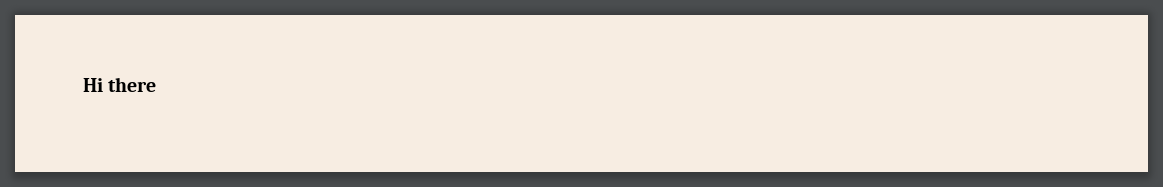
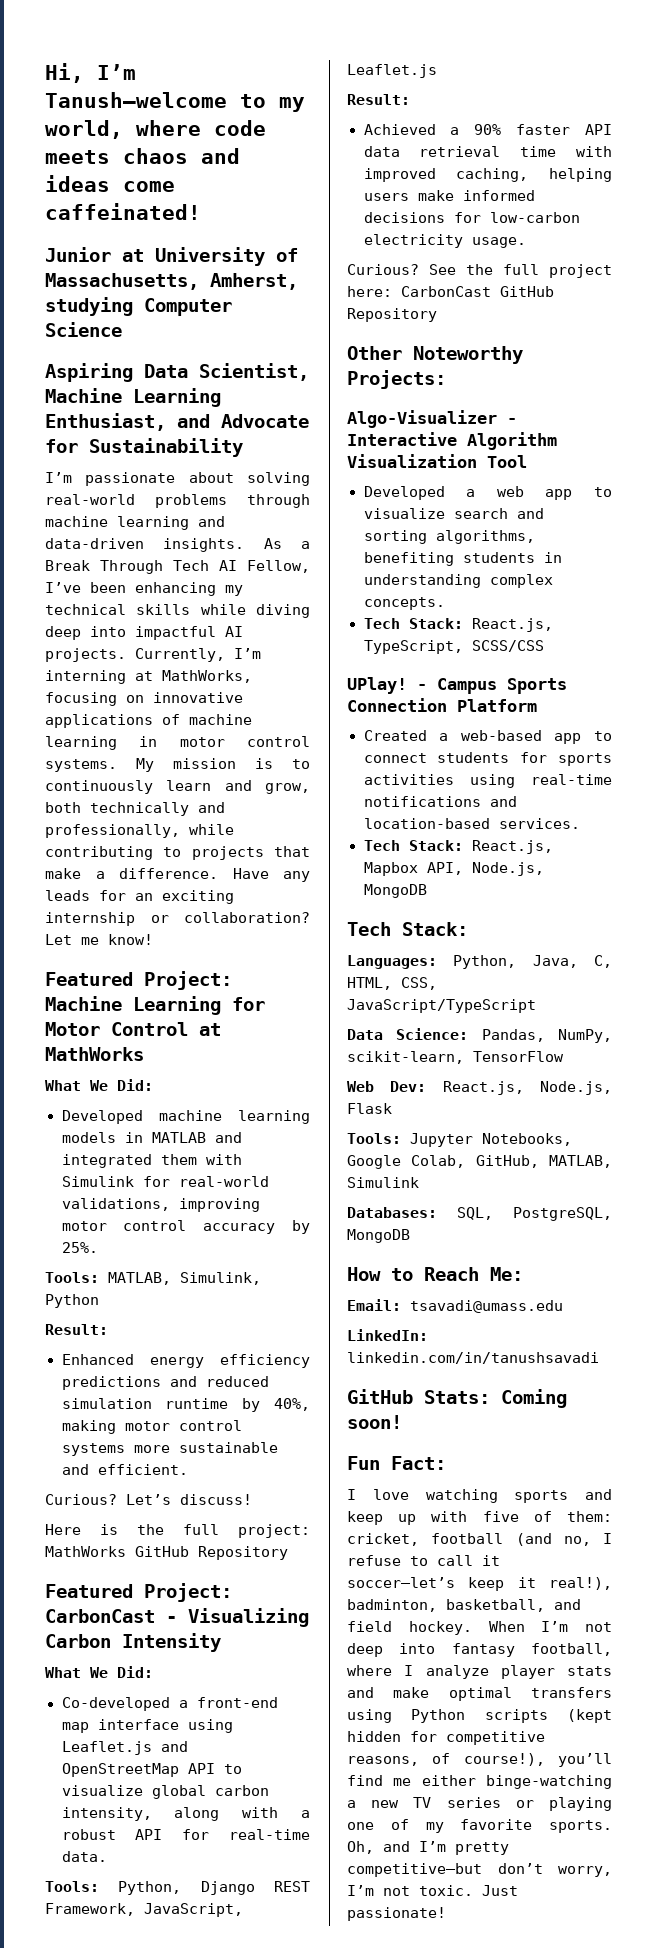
[83,77,157,92] Hi there -> [45,63,136,83] [45,92,305,112] [45,120,266,139] [45,148,240,164] [45,175,175,192] [45,203,201,220] [45,247,298,266] [45,273,298,290] [45,297,232,316] [45,322,122,337] [45,363,309,382] [45,388,221,407] [45,413,309,431] [45,438,243,457] [45,472,310,486] [45,494,310,508] [45,516,225,530] [45,538,310,552] [45,560,310,574] [45,582,243,596] [45,604,310,618] [45,626,243,640] [45,648,261,662] [45,670,252,684] [45,692,243,706] [45,714,252,728] [45,736,310,750] [45,758,310,772] [45,780,310,794] [45,802,225,816] [45,824,234,838] [45,846,310,860] [45,868,310,882] [45,890,234,904] [45,912,310,926] [45,934,153,945] [45,971,232,990] [45,996,265,1015] [45,1022,221,1036] [45,1047,144,1061] [45,1079,153,1091] [61,1110,310,1124] [61,1132,242,1143] [61,1154,242,1168] [61,1176,269,1187] [61,1198,260,1212] [61,1220,310,1234] [61,1242,98,1253] [45,1272,261,1285] [45,1294,99,1308] [45,1324,108,1335] [61,1354,310,1368] [61,1376,269,1390] [61,1398,310,1412] [61,1420,242,1434] [61,1442,278,1456] [61,1464,188,1475] [45,1494,252,1505] [45,1524,310,1538] [45,1546,288,1560] [45,1583,232,1602] [45,1608,309,1627] [45,1633,221,1652] [45,1666,153,1678] [61,1697,278,1711] [61,1719,233,1733] [61,1741,188,1755] [61,1763,242,1777] [61,1785,269,1799] [61,1807,310,1821] [61,1829,310,1840] [61,1851,107,1862] [45,1881,310,1895] [45,1903,243,1917] [347,64,437,78] [347,94,410,105] [363,124,612,135] [363,146,612,157] [363,168,612,182] [363,190,535,201] [363,212,580,223] [363,234,526,248] [347,264,612,278] [347,286,554,297] [347,308,437,322] [347,346,523,364] [347,370,446,389] [347,410,517,428] [347,432,557,450] [347,454,527,468] [363,486,612,500] [363,508,544,519] [363,530,535,544] [363,552,562,566] [363,574,553,588] [363,597,445,610] [363,618,553,632] [363,640,544,654] [347,677,567,694] [347,698,537,712] [363,730,612,744] [363,752,612,766] [363,774,612,788] [363,796,517,807] [363,818,580,829] [363,840,553,854] [363,862,544,876] [363,884,427,898] [347,922,468,936] [347,955,612,969] [347,977,437,990] [347,999,536,1013] [347,1028,612,1043] [347,1051,564,1064] [347,1081,612,1095] [347,1103,392,1114] [347,1133,572,1147] [347,1155,612,1169] [347,1177,419,1188] [347,1207,612,1221] [347,1229,410,1243] [347,1267,523,1281] [347,1299,563,1313] [347,1329,428,1341] [347,1352,599,1364] [347,1389,567,1408] [347,1415,402,1429] [347,1456,446,1470] [347,1489,612,1503] [347,1511,612,1525] [347,1533,612,1546] [347,1555,500,1566] [347,1577,612,1591] [347,1599,581,1612] [347,1621,612,1635] [347,1643,612,1657] [347,1665,612,1679] [347,1687,612,1701] [347,1709,612,1723] [347,1731,545,1745] [347,1753,612,1767] [347,1775,612,1789] [347,1797,612,1811] [347,1819,612,1833] [347,1841,509,1855] [347,1863,612,1877] [347,1885,518,1896] [347,1907,446,1921] Hi, I’m Tanush—welcome to my world, where code meets chaos and ideas come caffeinated! // Junior at University of Massachusetts, Amherst, studying Computer Science // Aspiring Data Scientist, Machine Learning Enthusiast, and Advocate for Sustainability // I’m passionate about solving real-world problems through machine learning and data-driven insights. As a Break Through Tech AI Fellow, I’ve been enhancing my technical skills while diving deep into impactful AI projects. Currently, I’m interning at MathWorks, focusing on innovative applications of machine learning in motor control systems. My mission is to continuously learn and grow, both technically and professionally, while contributing to projects that make a difference. Have any leads for an exciting internship or collaboration? Let me know! // Featured Project: Machine Learning for Motor Control at MathWorks // What We Did: // Developed machine learning models in MATLAB and integrated them with Simulink for real-world validations, improving motor control accuracy by 25%. // Tools: MATLAB, Simulink, Python // Result: // Enhanced energy efficiency predictions and reduced simulation runtime by 40%, making motor control systems more sustainable and efficient. // Curious? Let’s discuss! // Here is the full project: MathWorks GitHub Repository // Featured Project: CarbonCast - Visualizing Carbon Intensity // What We Did: // Co-developed a front-end map interface using Leaflet.js and OpenStreetMap API to visualize global carbon intensity, along with a robust API for real-time data. // Tools: Python, Django REST Framework, JavaScript, Leaflet.js // Result: // Achieved a 90% faster API data retrieval time with improved caching, helping users make informed decisions for low-carbon electricity usage. // Curious? See the full project here: CarbonCast GitHub Repository // Other Noteworthy Projects: // Algo-Visualizer - Interactive Algorithm Visualization Tool // Developed a web app to visualize search and sorting algorithms, benefiting students in understanding complex concepts. // Tech Stack: React.js, TypeScript, SCSS/CSS // UPlay! - Campus Sports Connection Platform // Created a web-based app to connect students for sports activities using real-time notifications and location-based services. // Tech Stack: React.js, Mapbox API, Node.js, MongoDB // Tech Stack: // Languages: Python, Java, C, HTML, CSS, JavaScript/TypeScript // Data Science: Pandas, NumPy, scikit-learn, TensorFlow // Web Dev: React.js, Node.js, Flask // Tools: Jupyter Notebooks, Google Colab, GitHub, MATLAB, Simulink // Databases: SQL, PostgreSQL, MongoDB // How to Reach Me: // Email: tsavadi@umass.edu // LinkedIn: linkedin.com/in/tanushsavadi // GitHub Stats: Coming soon! // Fun Fact: // I love watching sports and keep up with five of them: cricket, football (and no, I refuse to call it soccer—let’s keep it real!), badminton, basketball, and field hockey. When I’m not deep into fantasy football, where I analyze player stats and make optimal transfers using Python scripts (kept hidden for competitive reasons, of course!), you’ll find me either binge-watching a new TV series or playing one of my favorite sports. Oh, and I’m pretty competitive—but don’t worry, I’m not toxic. Just passionate!

